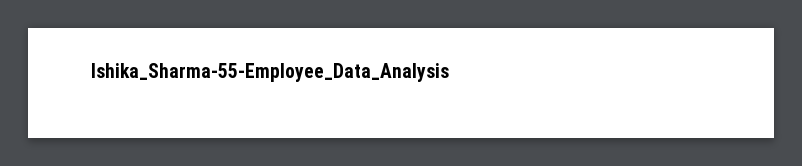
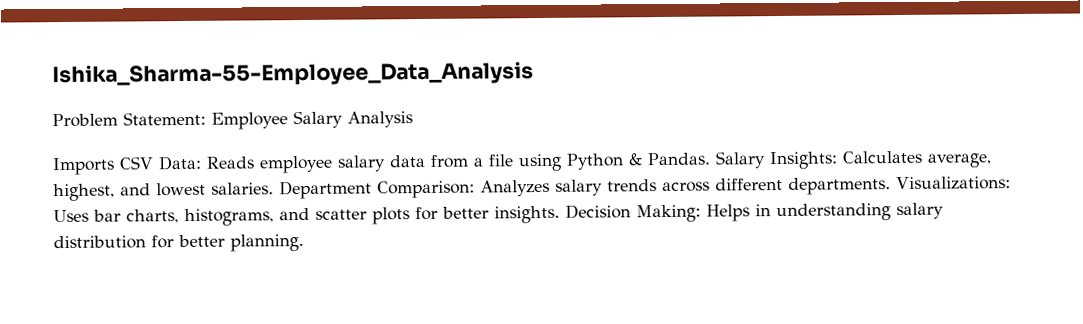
(449, 72) none -> [52,110,413,130] [52,150,992,176] [53,176,1011,202] [53,202,944,226] [53,233,304,252] // Problem Statement: Employee Salary Analysis // Imports CSV Data: Reads employee salary data from a file using Python & Pandas. Salary Insights: Calculates average, highest, and lowest salaries. Department Comparison: Analyzes salary trends across different departments. Visualizations: Uses bar charts, histograms, and scatter plots for better insights. Decision Making: Helps in understanding salary distribution for better planning.

